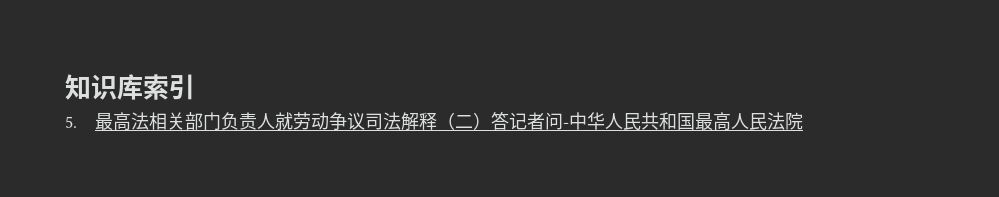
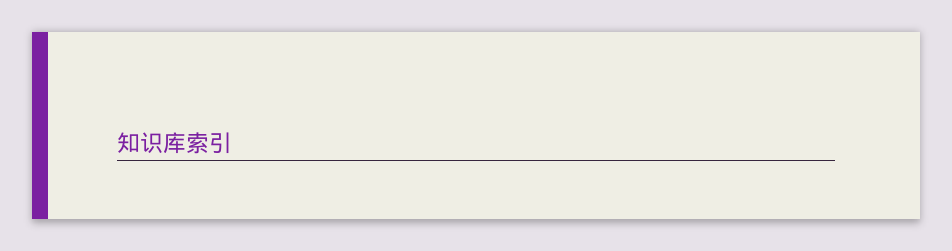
[65,112,804,131] // 5.最高法相关部门负责人就劳动争议司法解释（二）答记者问-中华人民共和国最高人民法院 -> (232, 143) none

